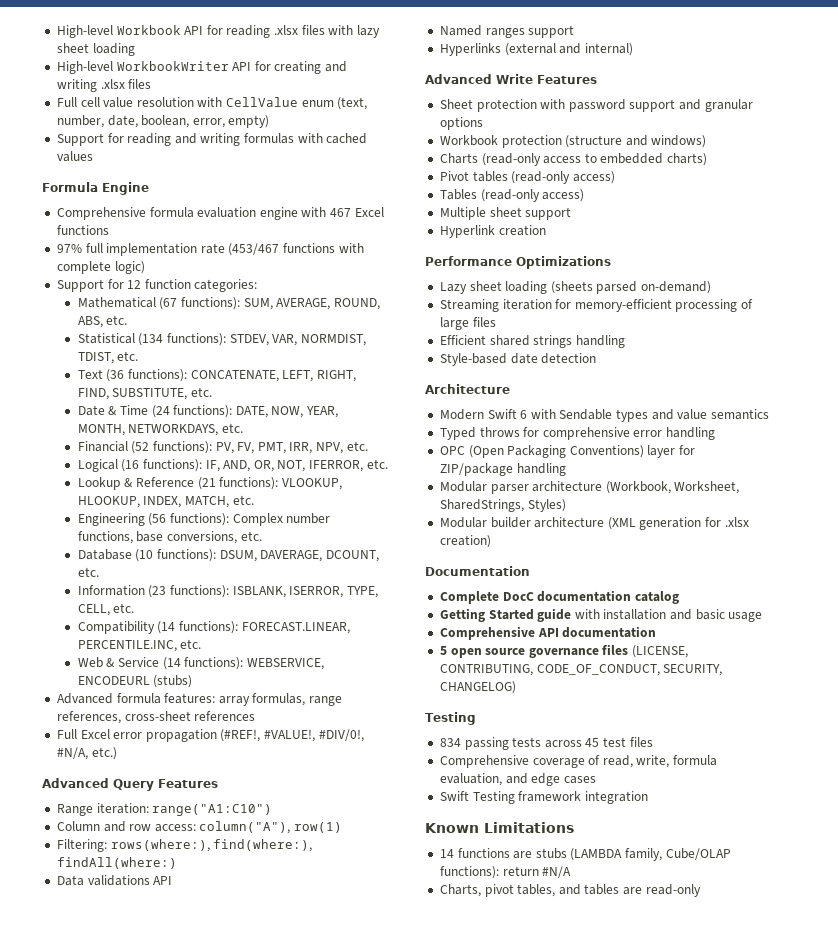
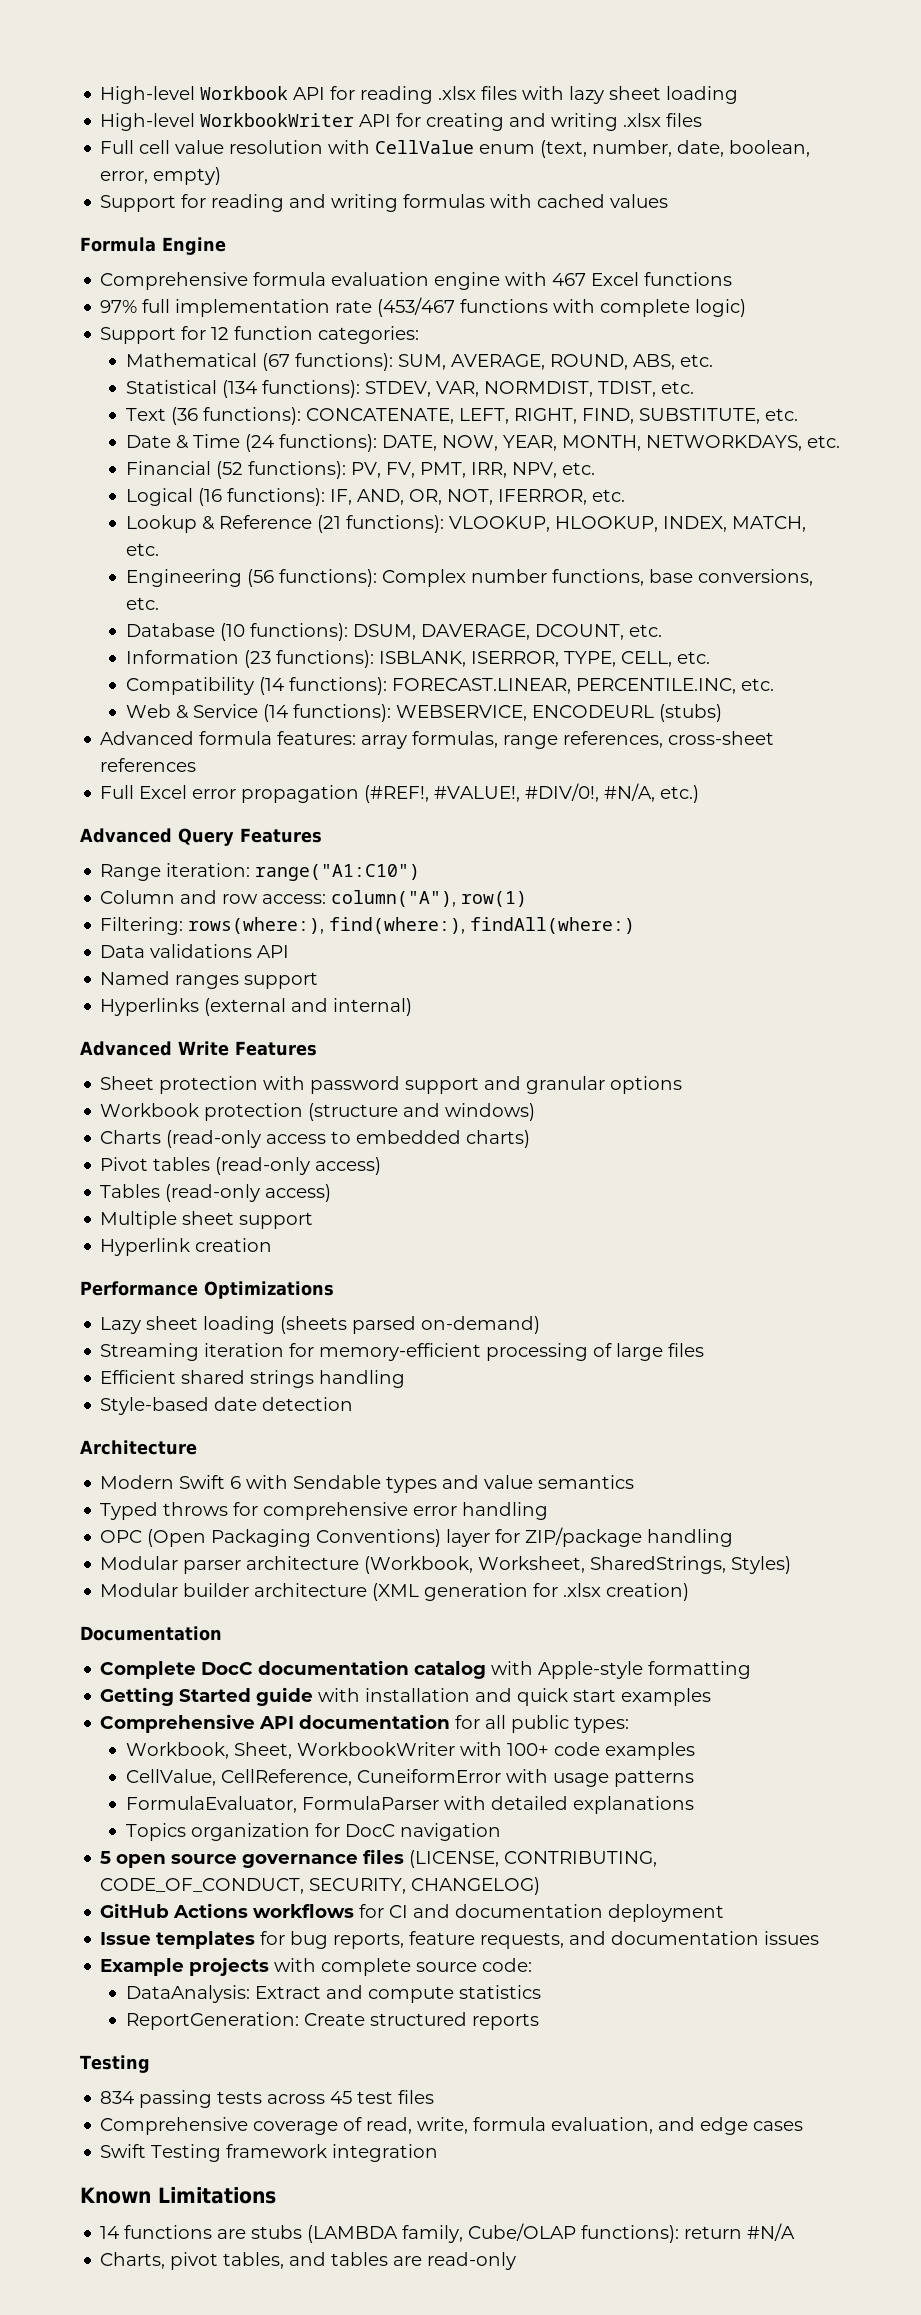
(679, 597) none -> [491,1661,752,1679] with Apple-style formatting
[695,609,763,622] basic usage -> [517,1688,712,1706] quick start examples
(657, 632) none -> [455,1715,630,1733] [125,1742,695,1760] [125,1769,694,1787] [125,1796,694,1814] [125,1823,501,1841] for all public types: // Workbook, Sheet, WorkbookWriter with 100+ code examples // CellValue, CellReference, CuneiformError with usage patterns // FormulaEvaluator, FormulaParser with detailed explanations // Topics organization for DocC navigation
(516, 687) none -> [100,1903,725,1922] [100,1931,820,1949] [100,1957,533,1976] [125,1985,541,2003] [125,2012,539,2030] // GitHub Actions workflows for CI and documentation deployment // Issue templates for bug reports, feature requests, and documentation issues // Example projects with complete source code: // DataAnalysis: Extract and compute statistics // ReportGeneration: Create structured reports

